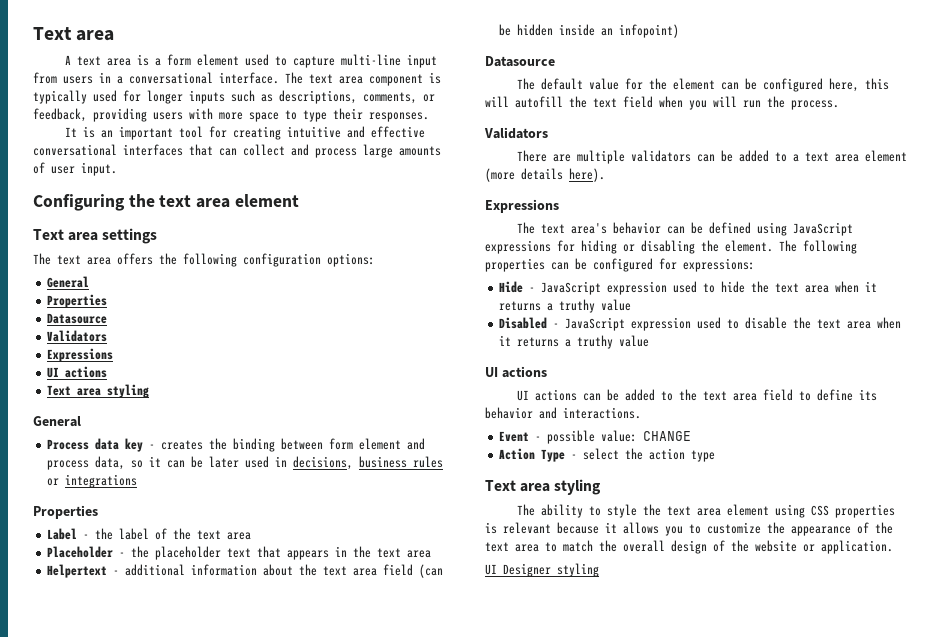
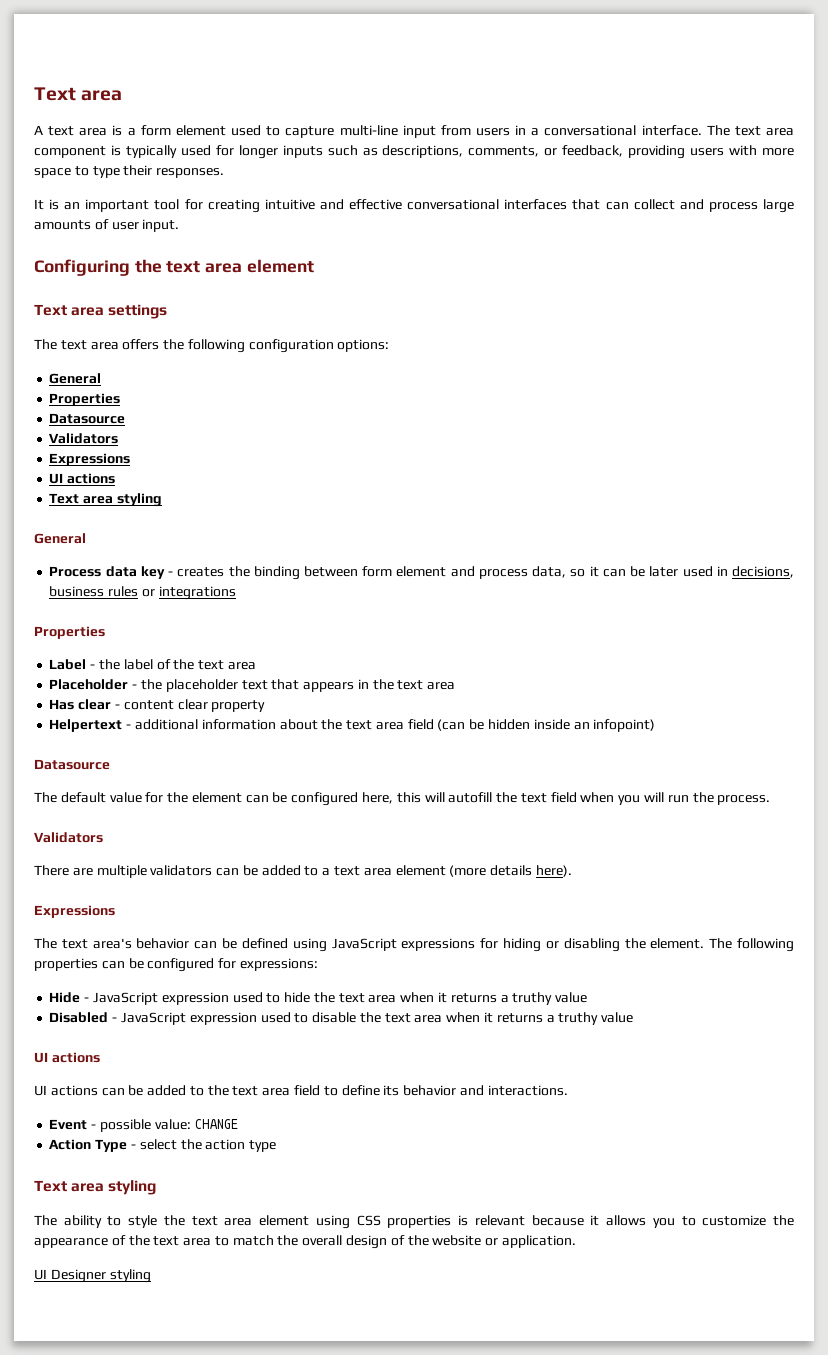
(432, 554) none -> [49,699,266,712] // Has clear - content clear property

